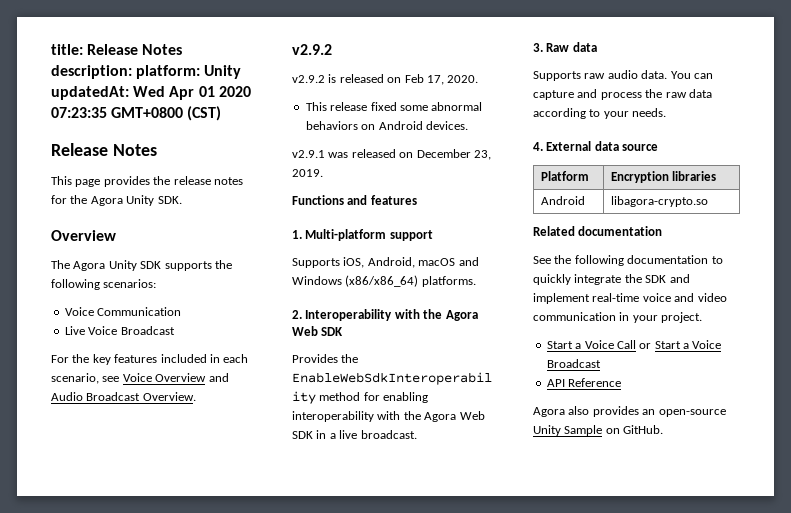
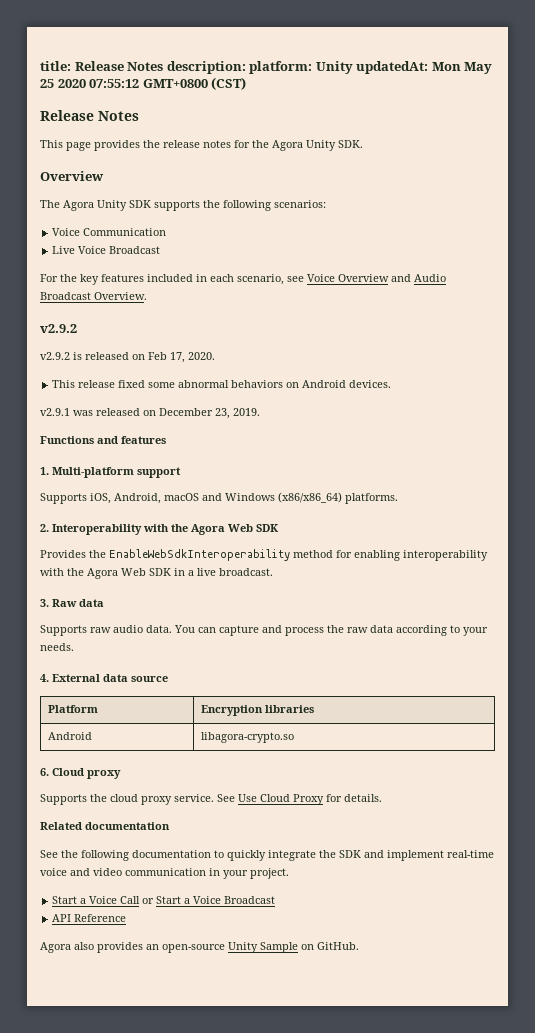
[133,86,251,100] [51,107,107,118] Wed Apr 01 2020 07:23:35 -> [431,62,493,74] [40,79,140,88] Mon May 25 2020 07:55:12
(708, 201) none -> [40,768,121,779] [40,794,382,805] // 6. Cloud proxy // Supports the cloud proxy service. See Use Cloud Proxy for details.

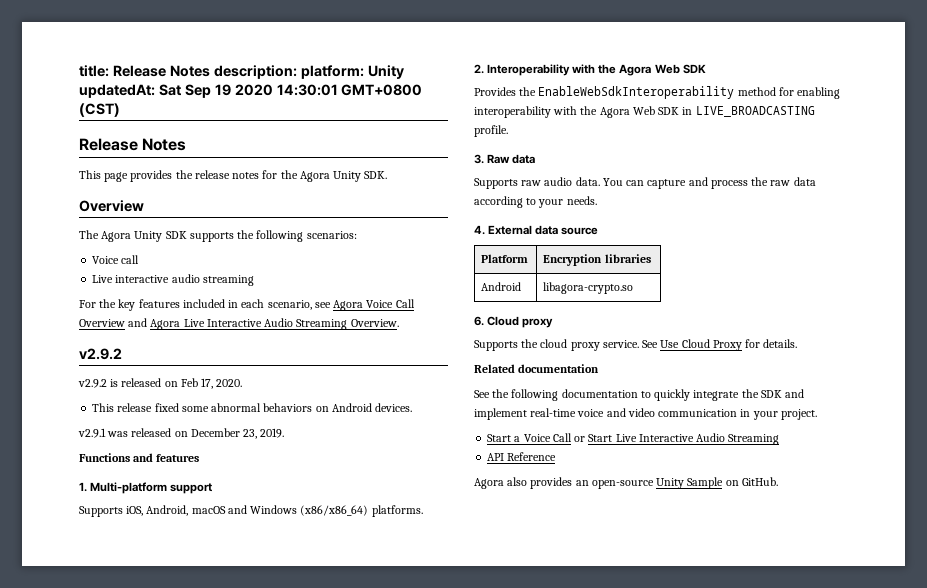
[431,62,493,74] [40,79,140,88] Mon May 25 2020 07:55:12 -> [158,84,338,98] Sat Sep 19 2020 14:30:01
[83,228,167,236] [52,246,161,254] Communication // Live Voice Broadcast -> [121,255,140,264] [92,274,254,286] call // Live interactive audio streaming
[307,274,446,282] [40,292,91,300] Voice Overview and Audio Broadcast -> [333,299,415,311] [79,318,348,330] Agora Voice Call Overview and Agora Live Interactive Audio Streaming
[188,568,273,576] a live broadcast. -> [695,106,815,117] [474,125,508,137] LIVE_BROADCASTING profile.
[184,896,276,904] a Voice Broadcast -> [615,433,780,445] Live Interactive Audio Streaming

